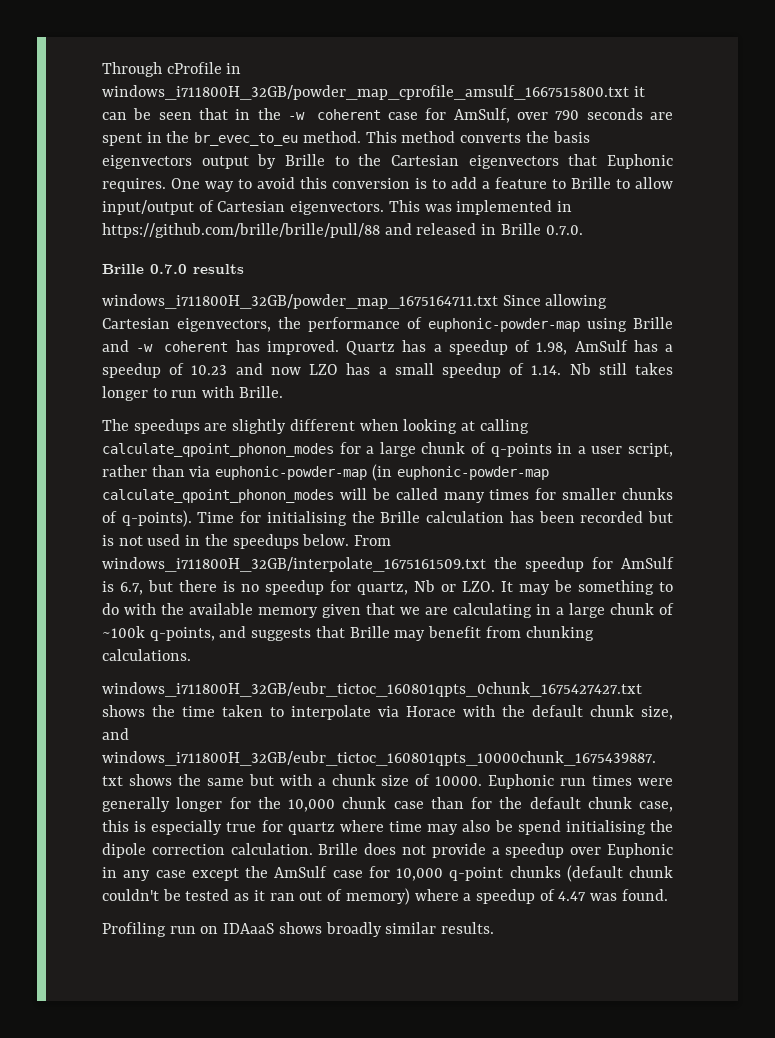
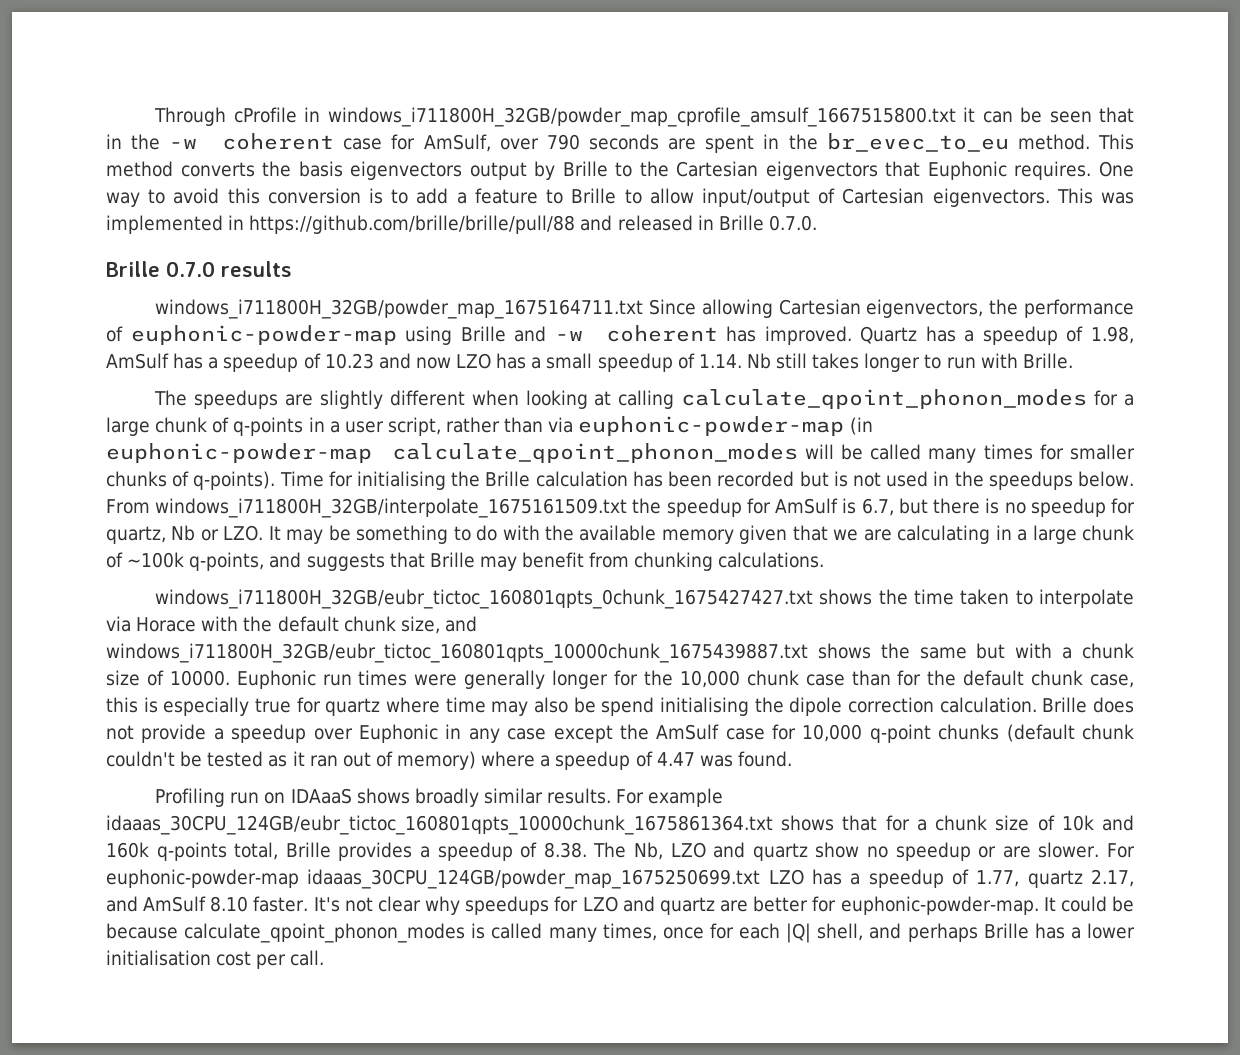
(495, 928) none -> [616,788,724,807] [106,815,1134,835] [106,842,1136,861] [106,869,1134,889] [106,896,1134,915] [106,923,1135,943] [106,950,325,969] For example idaaas_30CPU_124GB/eubr_tictoc_160801qpts_10000chunk_1675861364.txt shows that for a chunk size of 10k and 160k q-points total, Brille provides a speedup of 8.38. The Nb, LZO and quartz show no speedup or are slower. For euphonic-powder-map idaaas_30CPU_124GB/powder_map_1675250699.txt LZO has a speedup of 1.77, quartz 2.17, and AmSulf 8.10 faster. It's not clear why speedups for LZO and quartz are better for euphonic-powder-map. It could be because calculate_qpoint_phonon_modes is called many times, once for each |Q| shell, and perhaps Brille has a lower initialisation cost per call.

